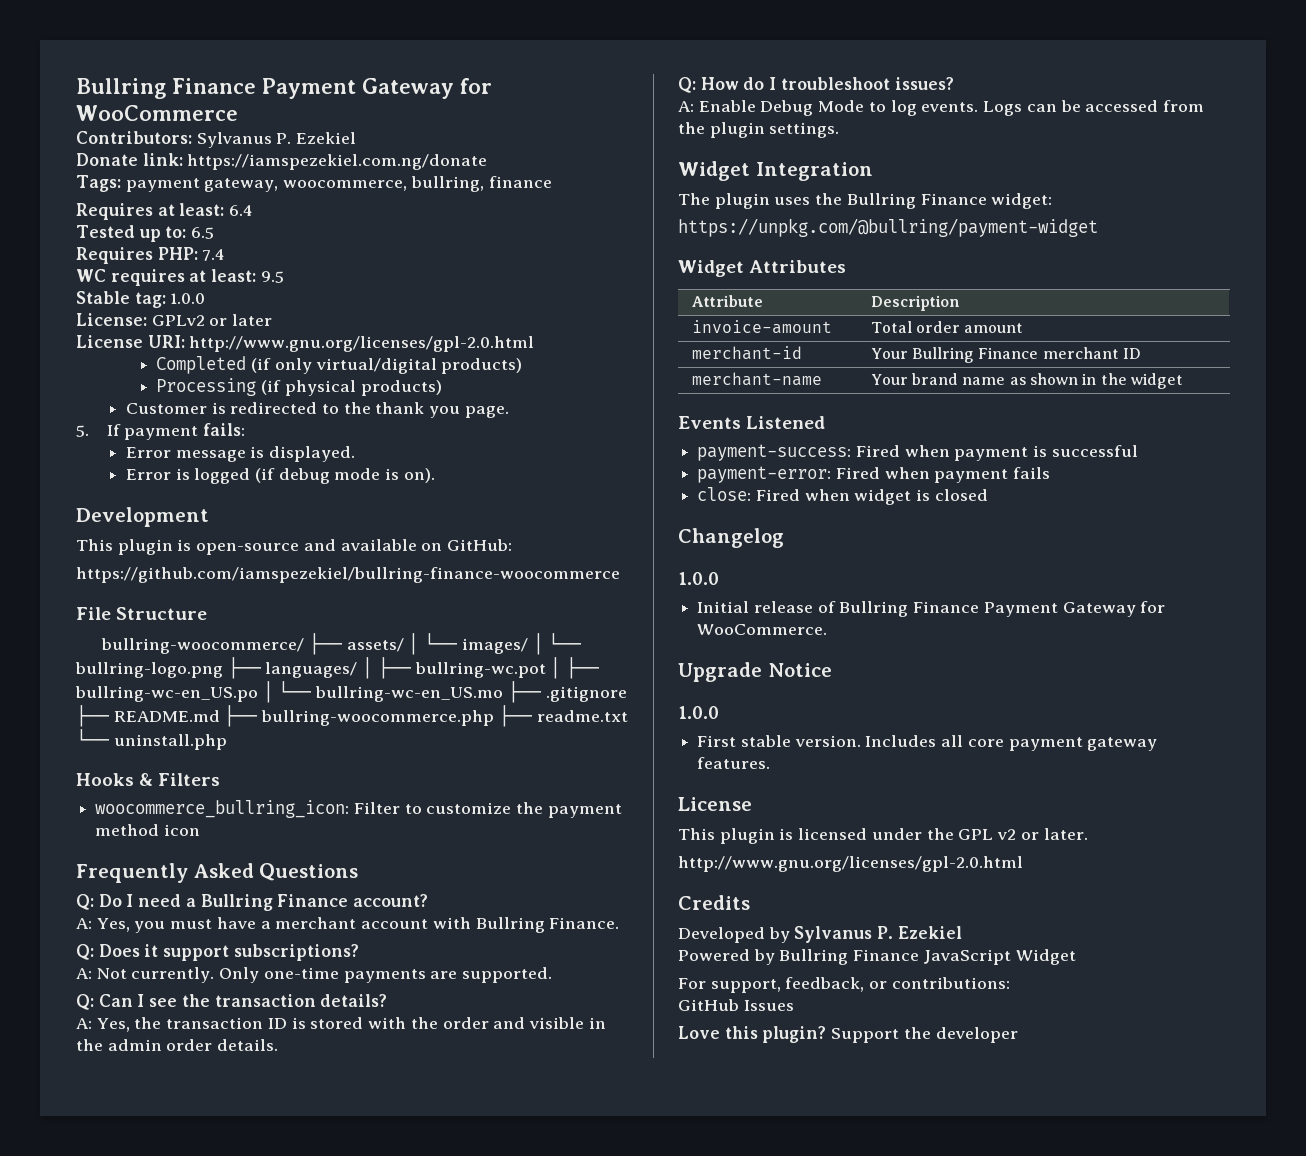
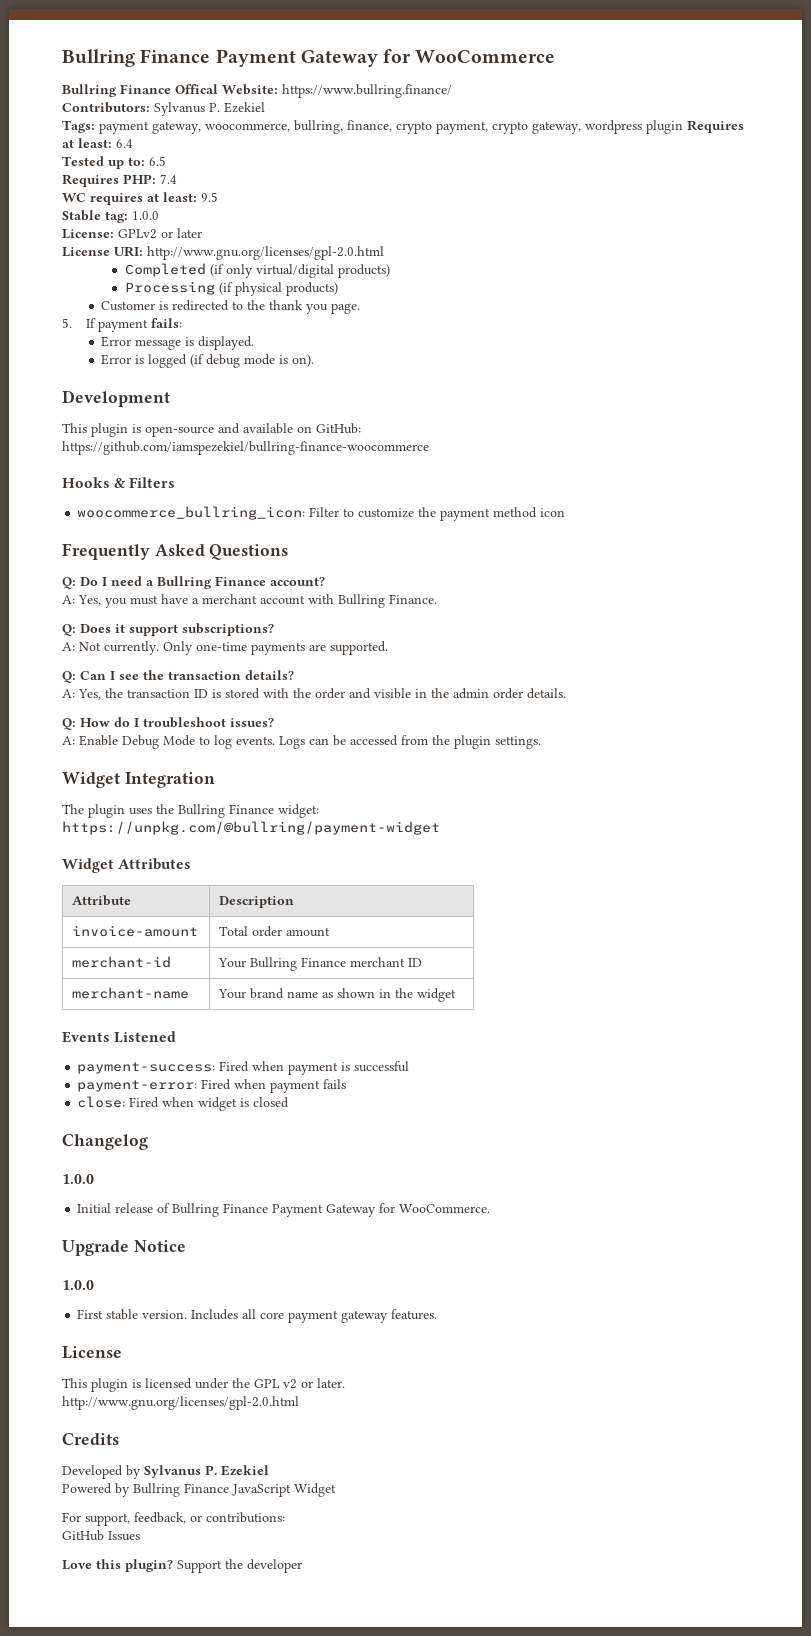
(238, 113) none -> [62,84,452,98] // Bullring Finance Offical Website: https://www.bullring.finance/
[76,153,488,170] // Donate link: https://iamspezekiel.com.ng/donate -> (265, 107) none
[488,176,552,188] finance // -> [347,120,683,134] finance, crypto payment, crypto gateway, wordpress plugin
[76,607,208,620] [101,633,583,655] [75,657,601,679] [75,681,627,703] [76,705,628,727] [76,729,227,750] // File Structure // bullring-woocommerce/ ├── assets/ │ └── images/ │ └── bullring-logo.png ├── languages/ │ ├── bullring-wc.pot │ ├── bullring-wc-en_US.po │ └── bullring-wc-en_US.mo ├── .gitignore ├── README.md ├── bullring-woocommerce.php ├── readme.txt └── uninstall.php -> (429, 448) none

